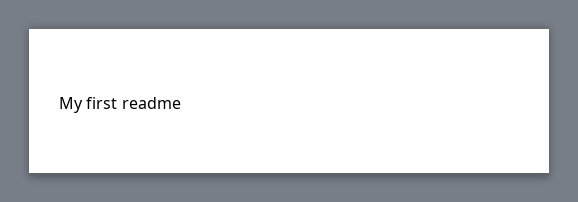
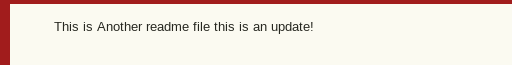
[59,97,181,113] My first readme -> [54,22,314,34] This is Another readme file this is an update!

